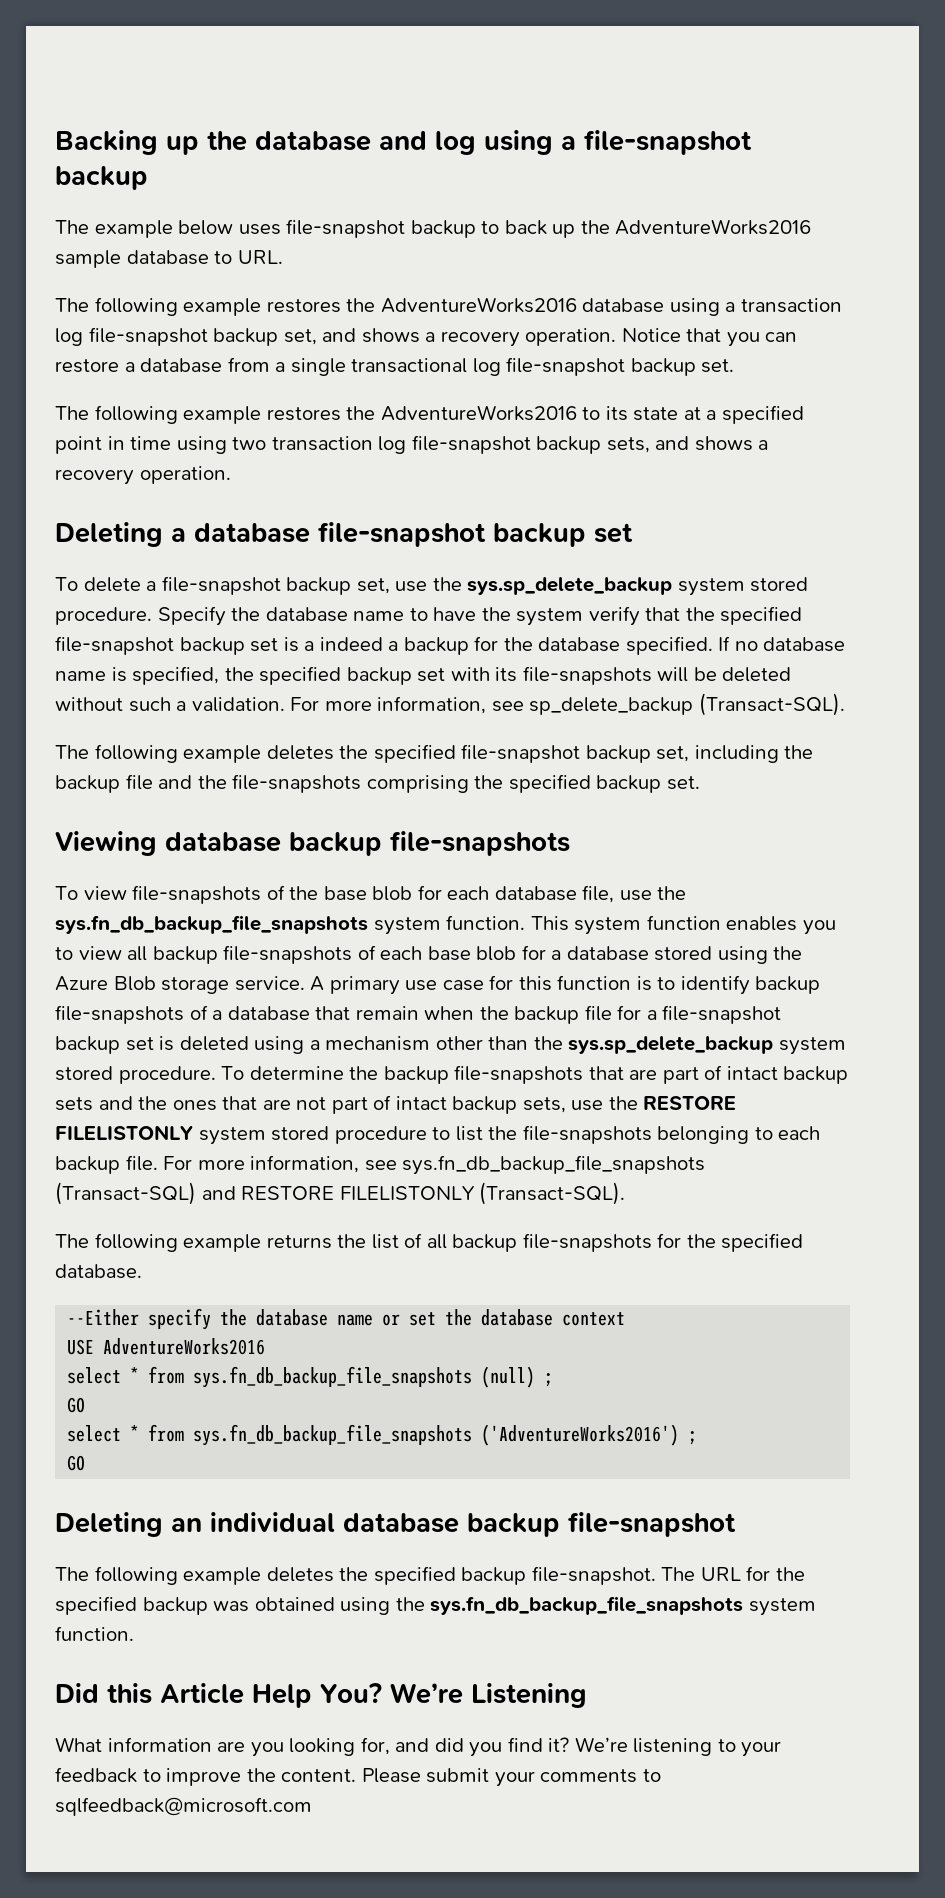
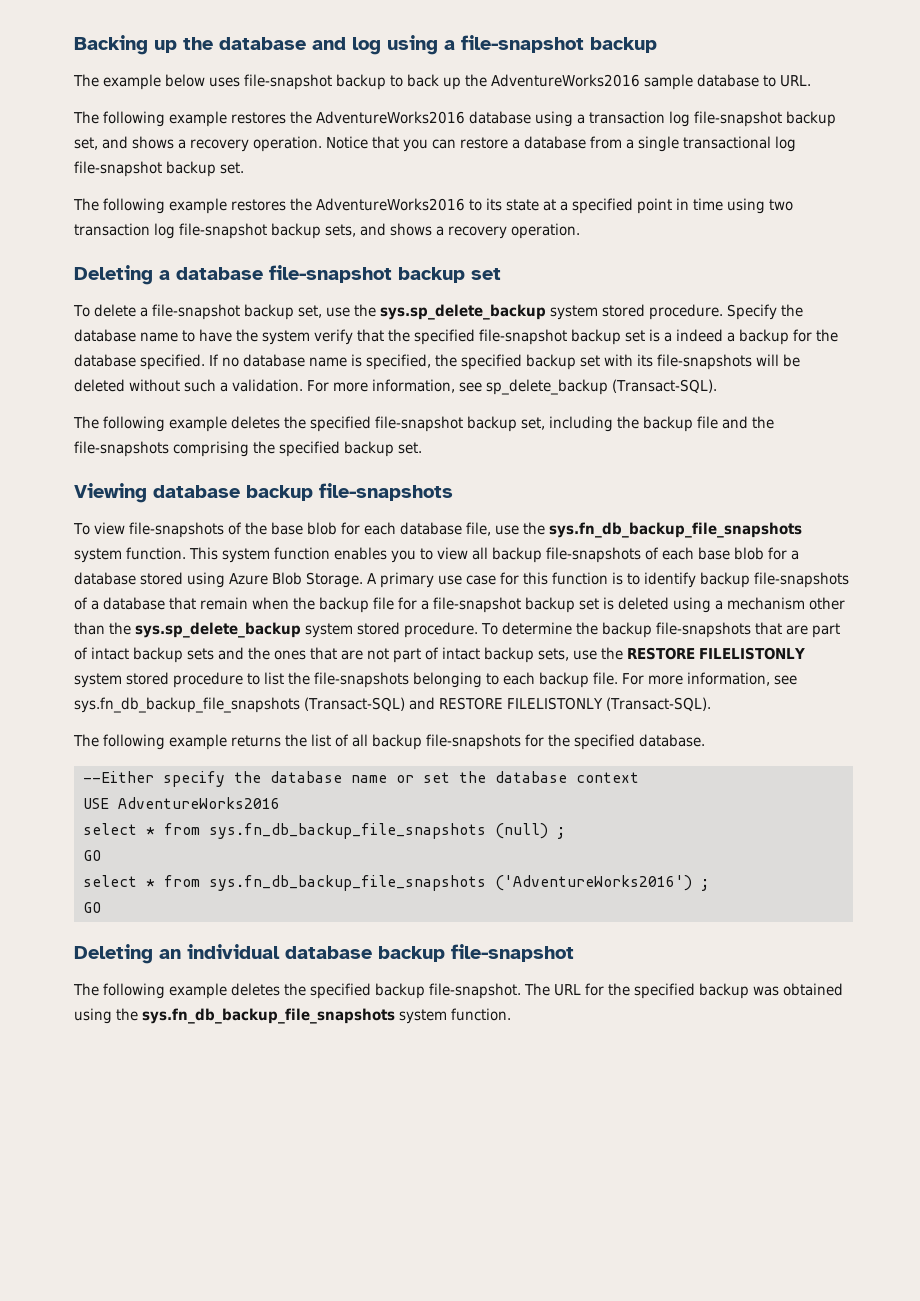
[773,946,803,960] the -> (225, 580) none
[161,976,305,994] storage service. -> [306,572,363,588] Storage.
[55,1683,587,1708] [55,1737,782,1757] [55,1767,661,1787] [55,1797,312,1816] // Did this Article Help You? We’re Listening // What information are you looking for, and did you find it? We’re listening to your feedback to improve the content. Please submit your comments to sqlfeedback@microsoft.com -> (511, 1014) none

